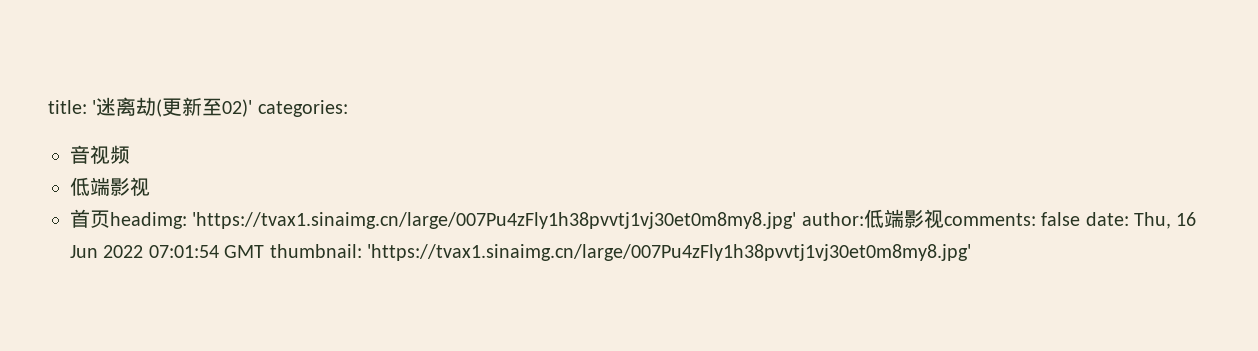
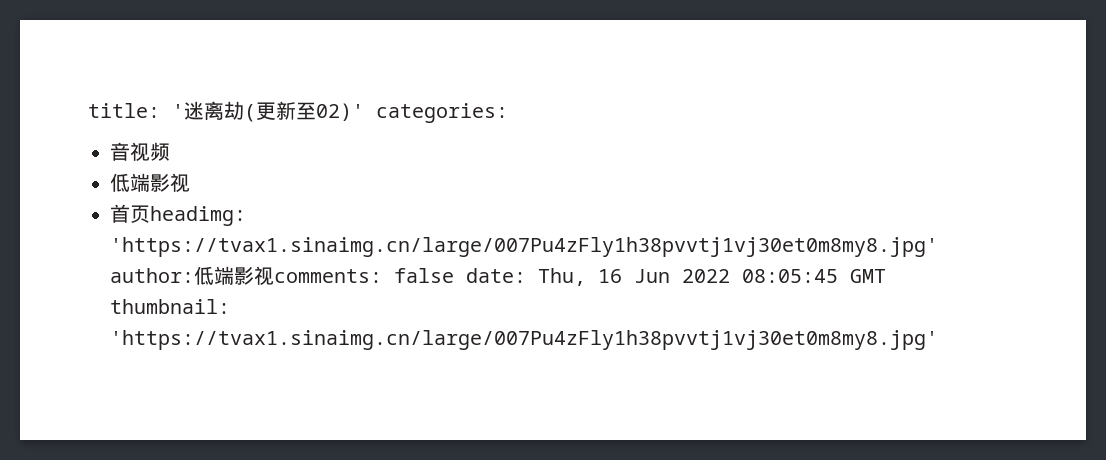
[148,245,219,258] 07:01:54 -> [742,269,838,283] 08:05:45

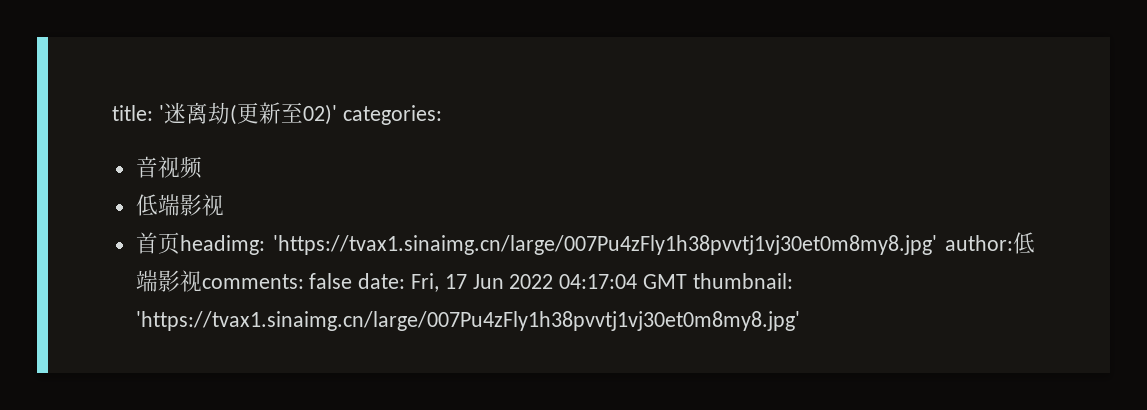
[538,268,622,286] Thu, 16 -> [411,273,467,292] Fri, 17
[742,269,838,283] 08:05:45 -> [559,274,638,289] 04:17:04

